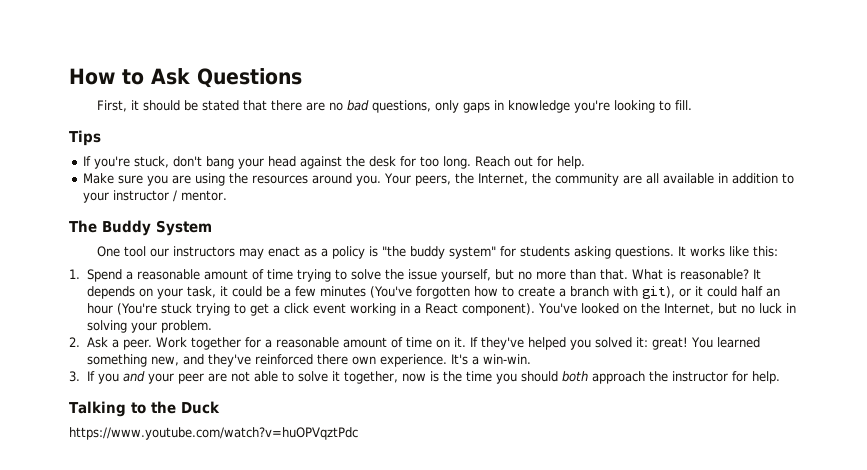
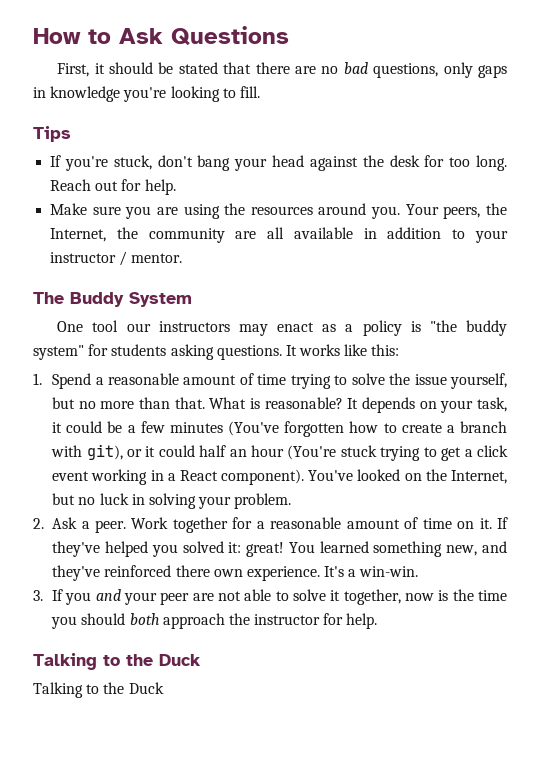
[69,427,358,440] https://www.youtube.com/watch?v=huOPVqztPdc -> [33,682,164,698] Talking to the Duck

